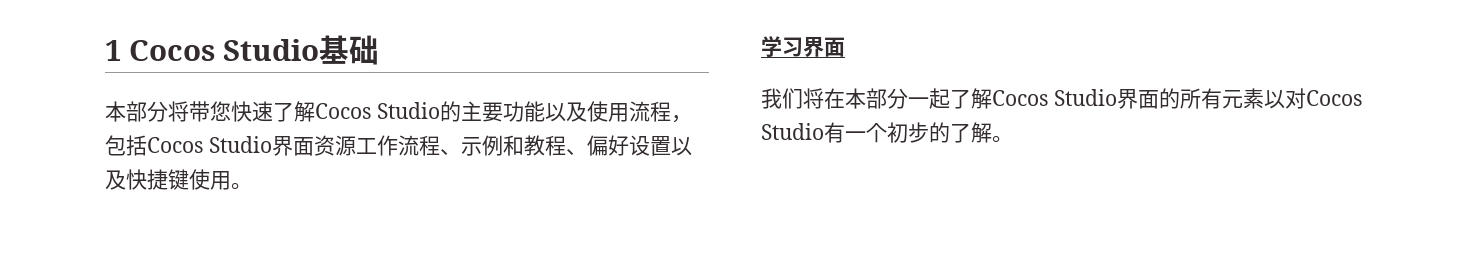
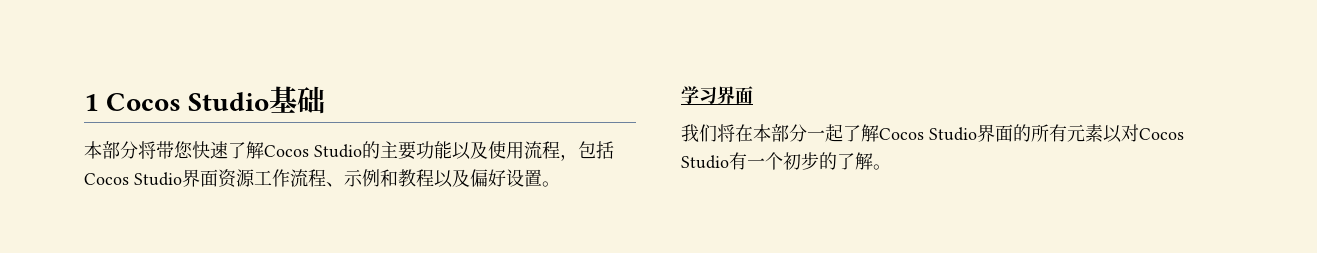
[565,149,587,155] 、 -> [434,169,470,188] 以及
[670,137,692,156] [105,169,231,190] 以及快捷键使用 -> (542, 178) none

